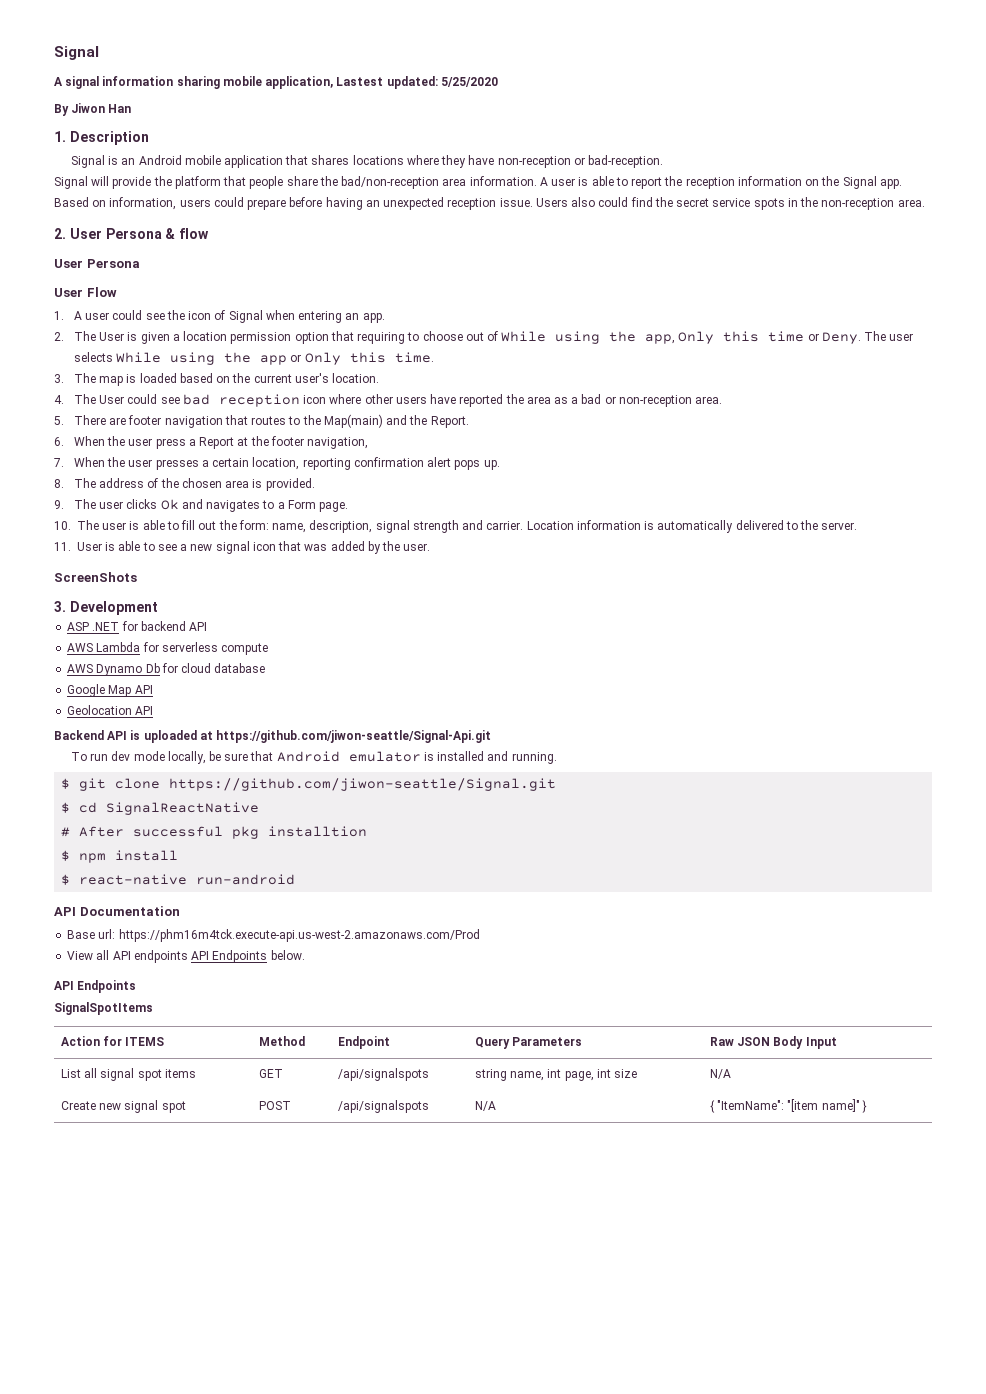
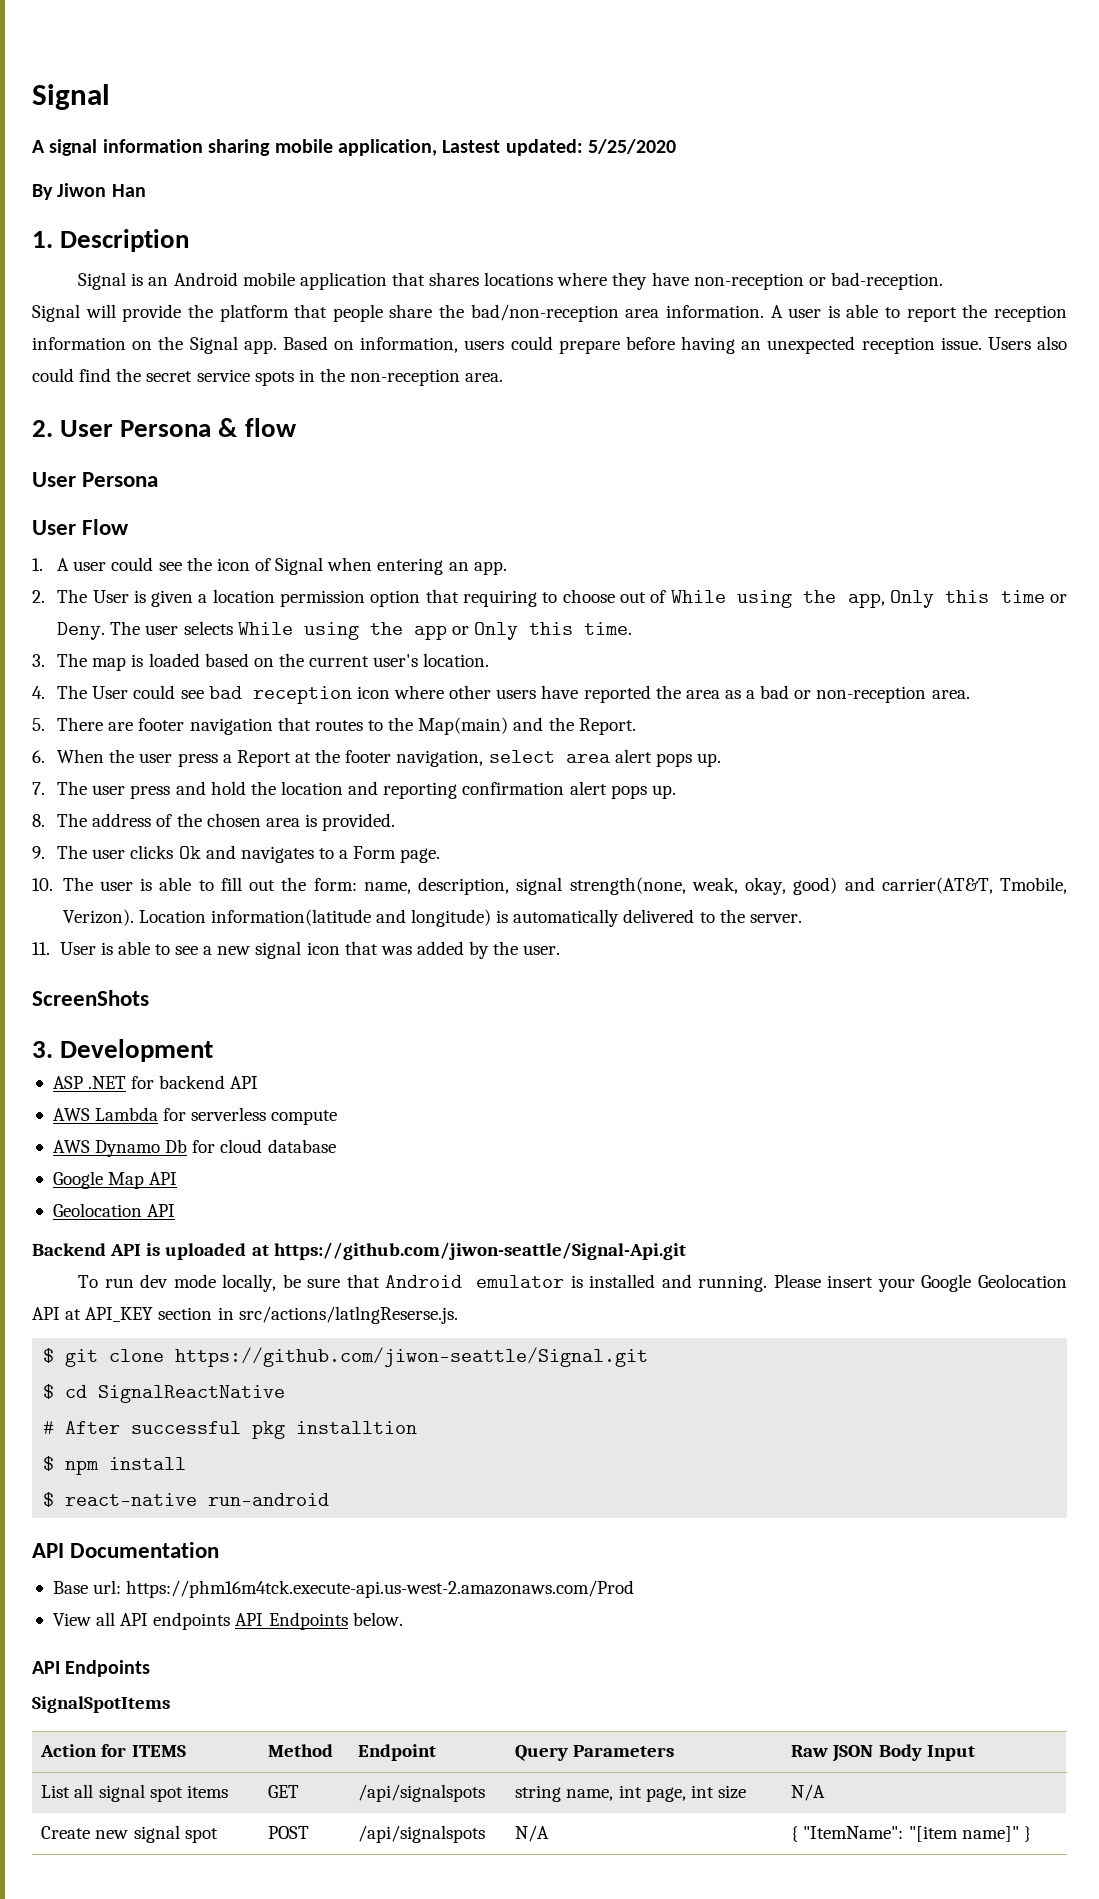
[54,457,300,470] // 7. When the user presses a certain location, -> [488,749,721,767] [32,781,379,799] select area alert pops up. // 7. The user press and hold the location and
[412,520,641,533] strength and carrier. Location information -> [569,877,1067,895] [62,909,492,927] strength(none, weak, okay, good) and carrier(AT&T, Tmobile, Verizon). Location information(latitude and longitude)
(557, 758) none -> [773,1274,1068,1292] [32,1306,458,1324] Please insert your Google Geolocation API at API_KEY section in src/actions/latlngReserse.js.

